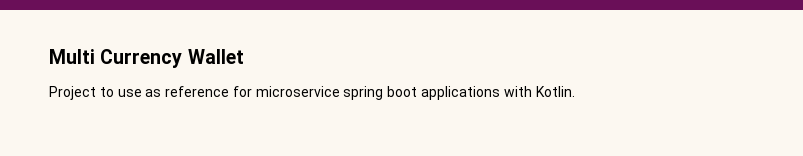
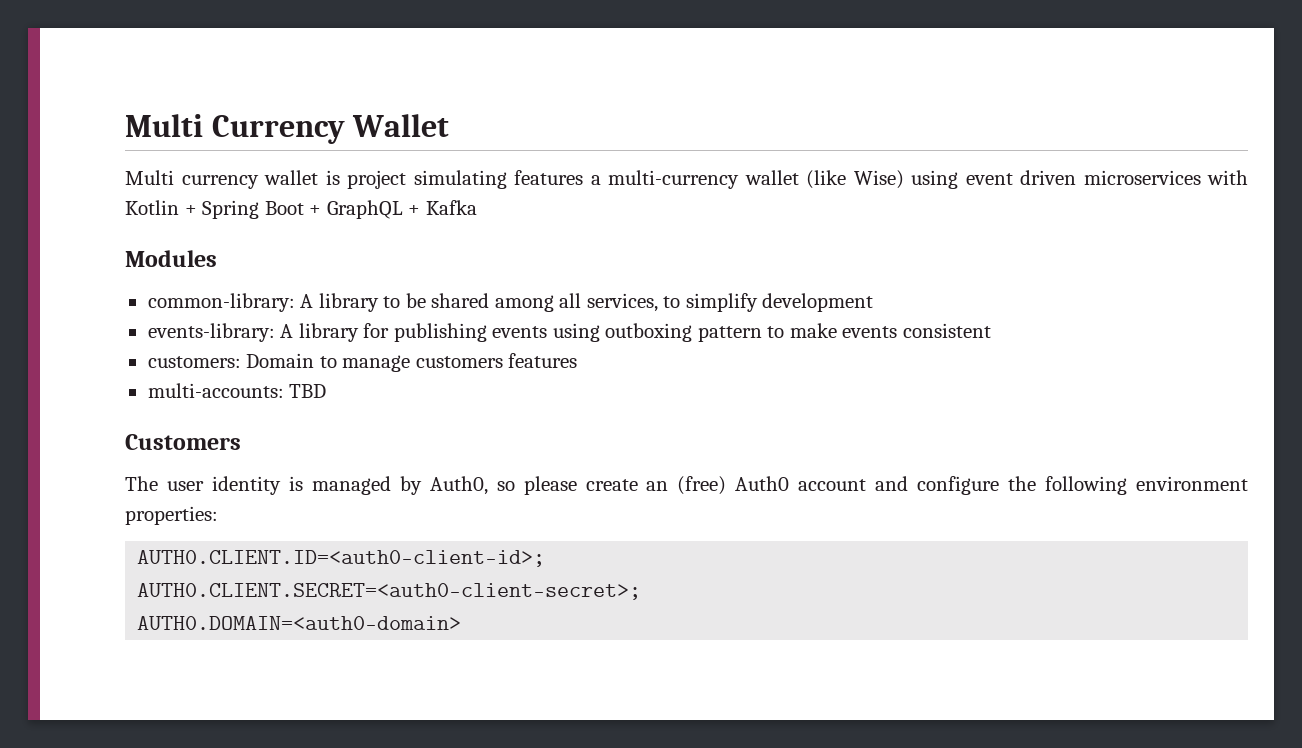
[49,86,575,100] Project to use as reference for microservice spring boot applications with Kotlin. -> [125,170,1248,189] [125,200,477,219] [125,250,217,267] [147,293,874,312] [147,323,991,342] [147,353,578,372] [147,383,327,398] [125,434,241,450] [125,476,1249,495] [125,506,218,525] [137,550,546,567] [137,583,642,600] [137,616,462,630] Multi currency wallet is project simulating features a multi-currency wallet (like Wise) using event driven microservices with Kotlin + Spring Boot + GraphQL + Kafka // Modules // common-library: A library to be shared among all services, to simplify development // events-library: A library for publishing events using outboxing pattern to make events consistent // customers: Domain to manage customers features // multi-accounts: TBD // Customers // The user identity is managed by Auth0, so please create an (free) Auth0 account and configure the following environment properties: // AUTH0.CLIENT.ID=<auth0-client-id>; // AUTH0.CLIENT.SECRET=<auth0-client-secret>; // AUTH0.DOMAIN=<auth0-domain>

